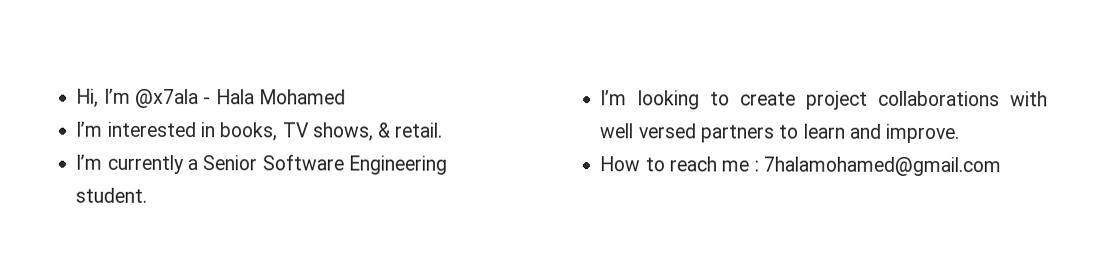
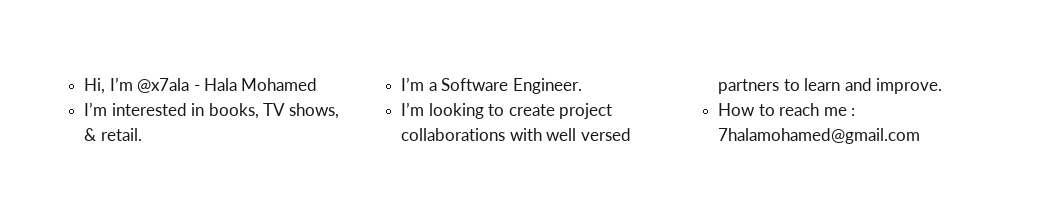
[106,154,447,175] [75,187,148,203] currently a Senior Software Engineering student. -> [428,78,582,94] a Software Engineer.

